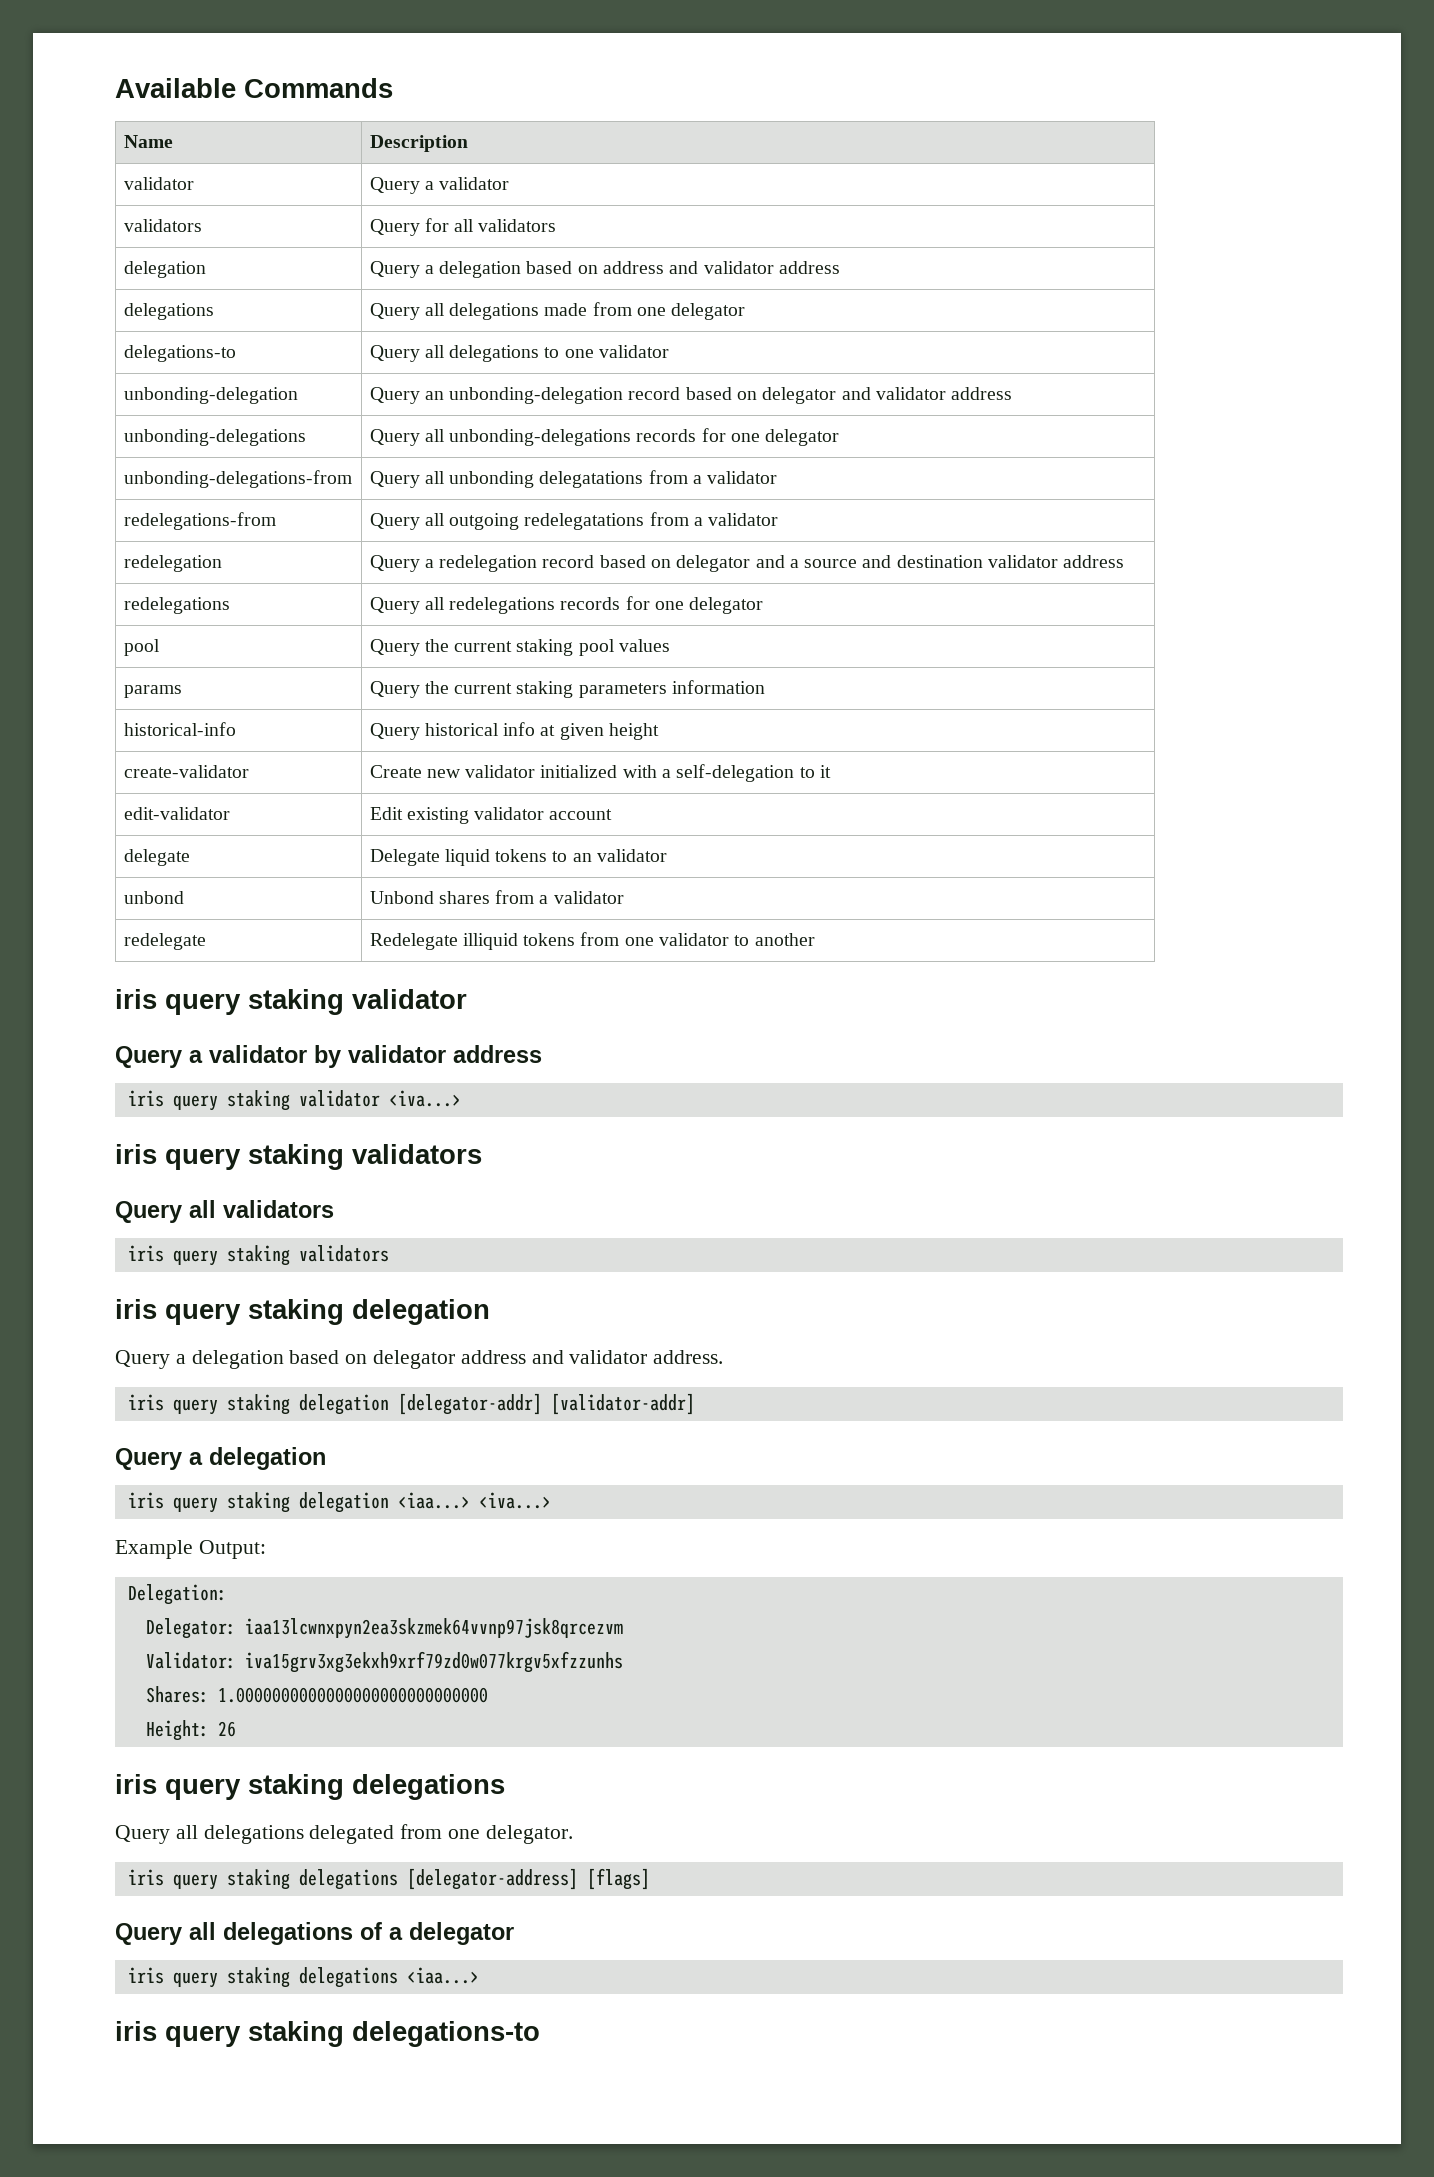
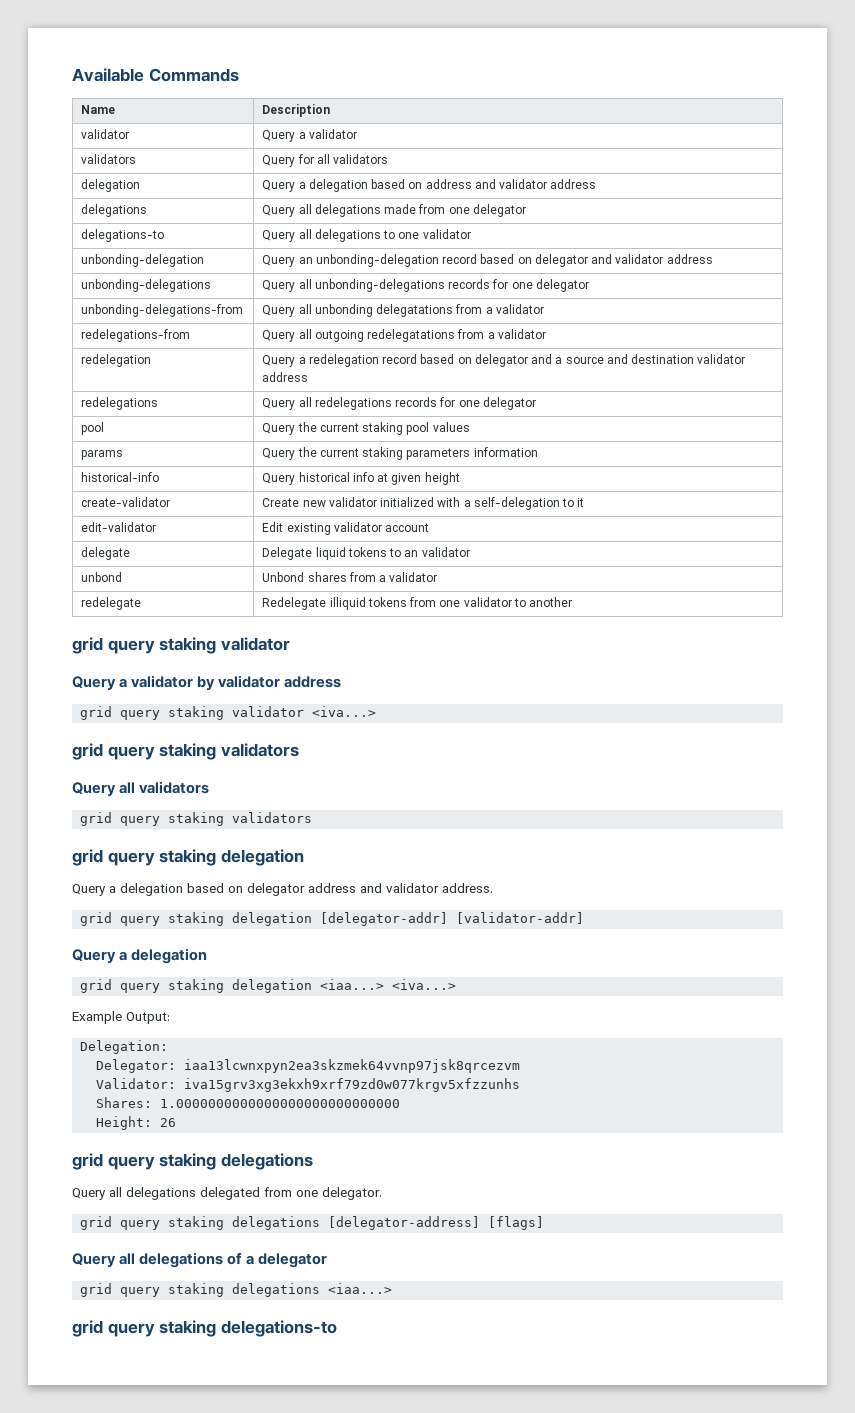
[115,989,157,1009] iris -> [72,637,103,654] grid
[127,1090,164,1107] iris -> [80,706,113,720] grid
[115,1144,157,1164] iris -> [72,743,103,760] grid
[127,1245,389,1266] [115,1299,157,1319] iris query staking validators // iris -> [80,812,313,826] [72,849,103,866] grid query staking validators // grid
[127,1394,164,1411] iris -> [80,912,113,926] grid
[127,1492,164,1509] iris -> [80,979,113,993] grid
[115,1774,157,1794] iris -> [72,1153,103,1170] grid
[127,1869,164,1886] iris -> [80,1216,113,1230] grid
[127,1967,164,1984] iris -> [80,1283,113,1297] grid
[115,2021,157,2041] iris -> [72,1320,103,1337] grid

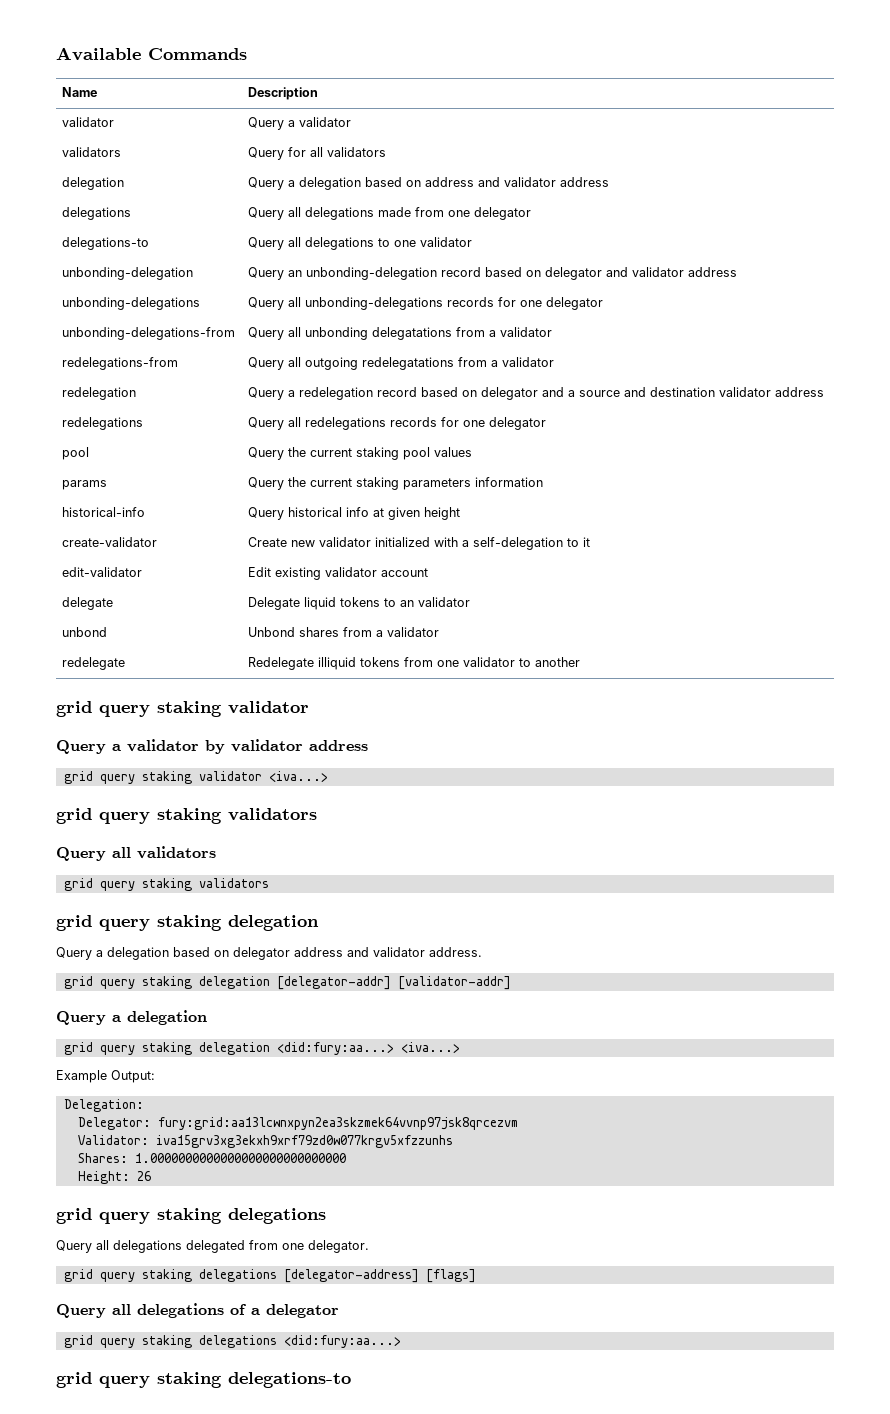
[320,979,385,990] <iaa...> -> [276,1042,394,1055] <did:fury:aa...>
[184,1059,521,1073] iaa13lcwnxpyn2ea3skzmek64vvnp97jsk8qrcezvm -> [157,1117,518,1130] fury:grid:aa13lcwnxpyn2ea3skzmek64vvnp97jsk8qrcezvm
[328,1283,393,1294] <iaa...> -> [283,1335,401,1348] <did:fury:aa...>

